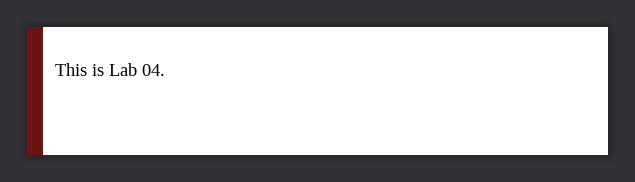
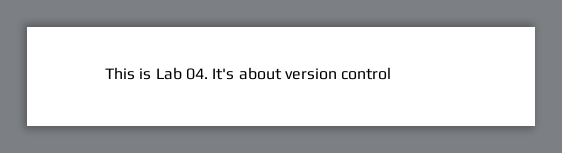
(165, 70) none -> [212,67,392,80] It's about version control

